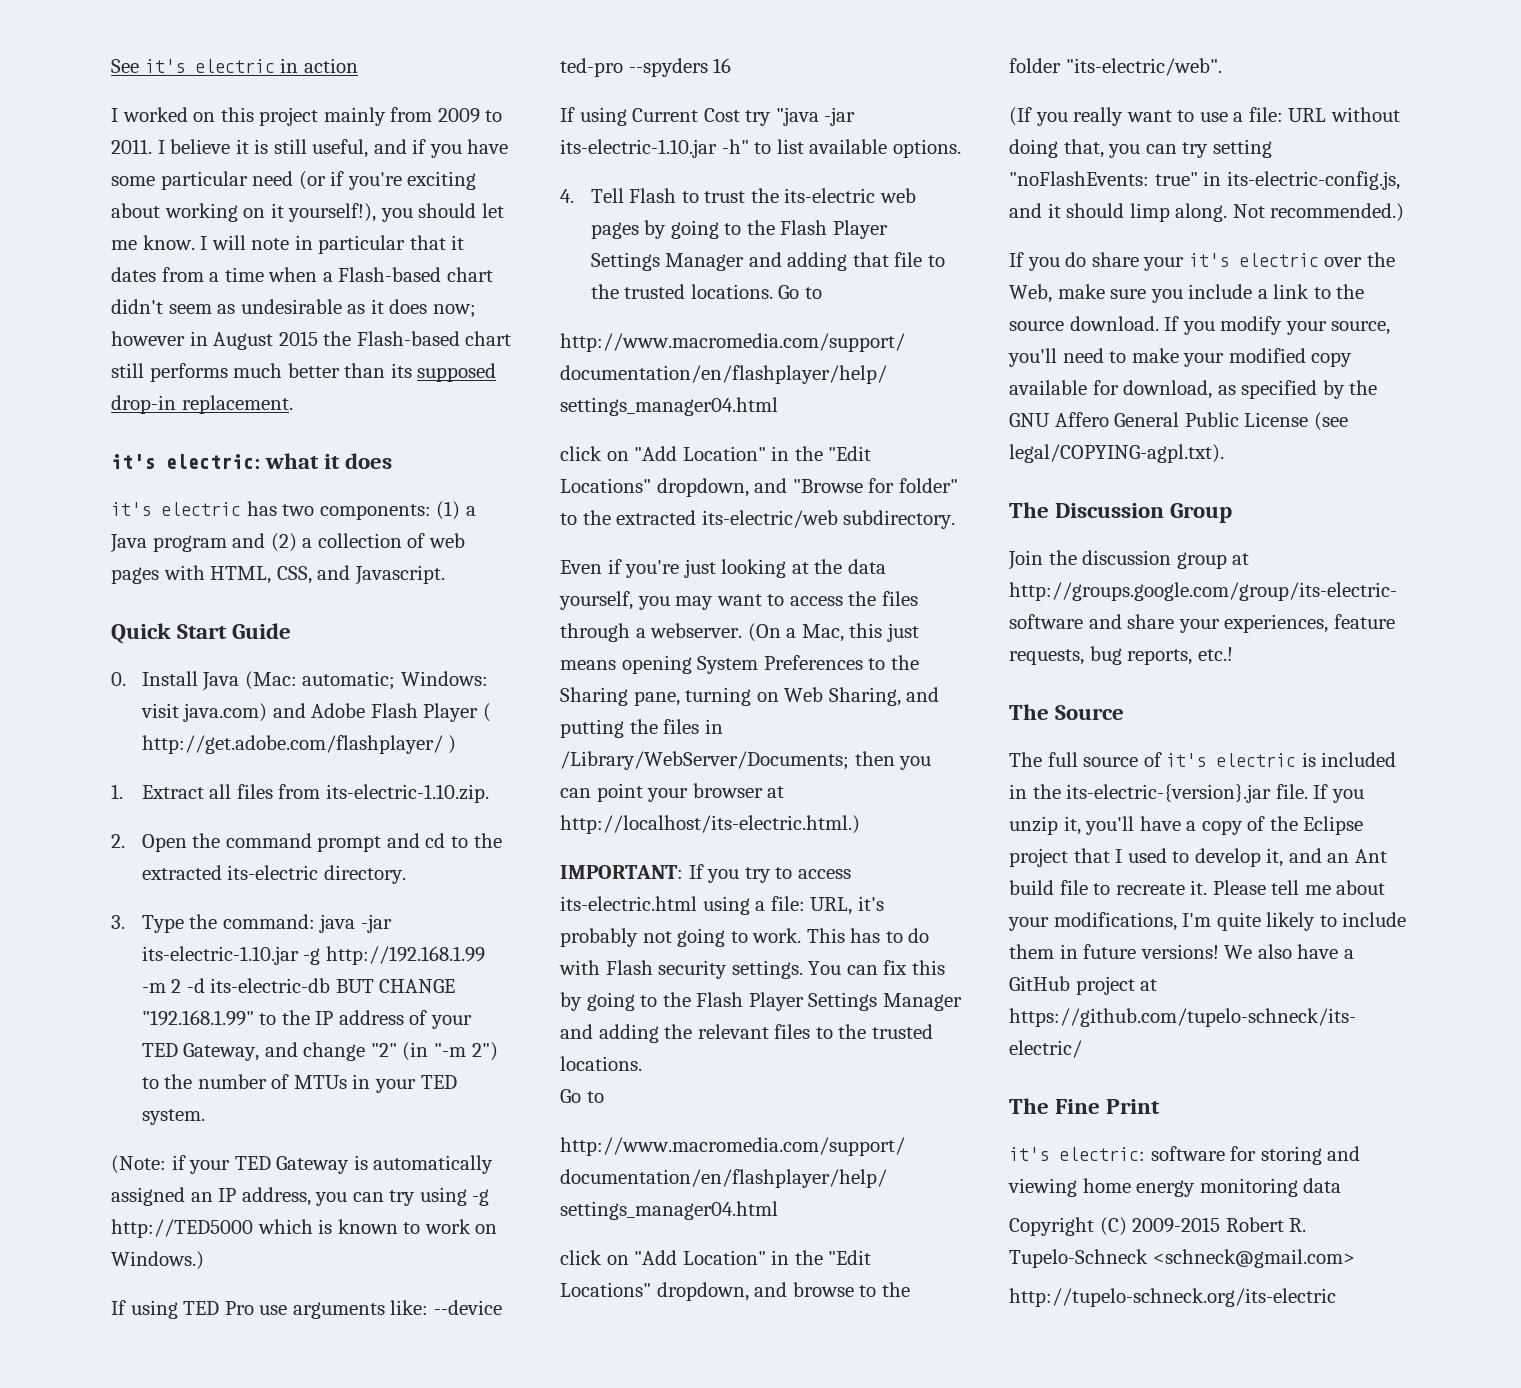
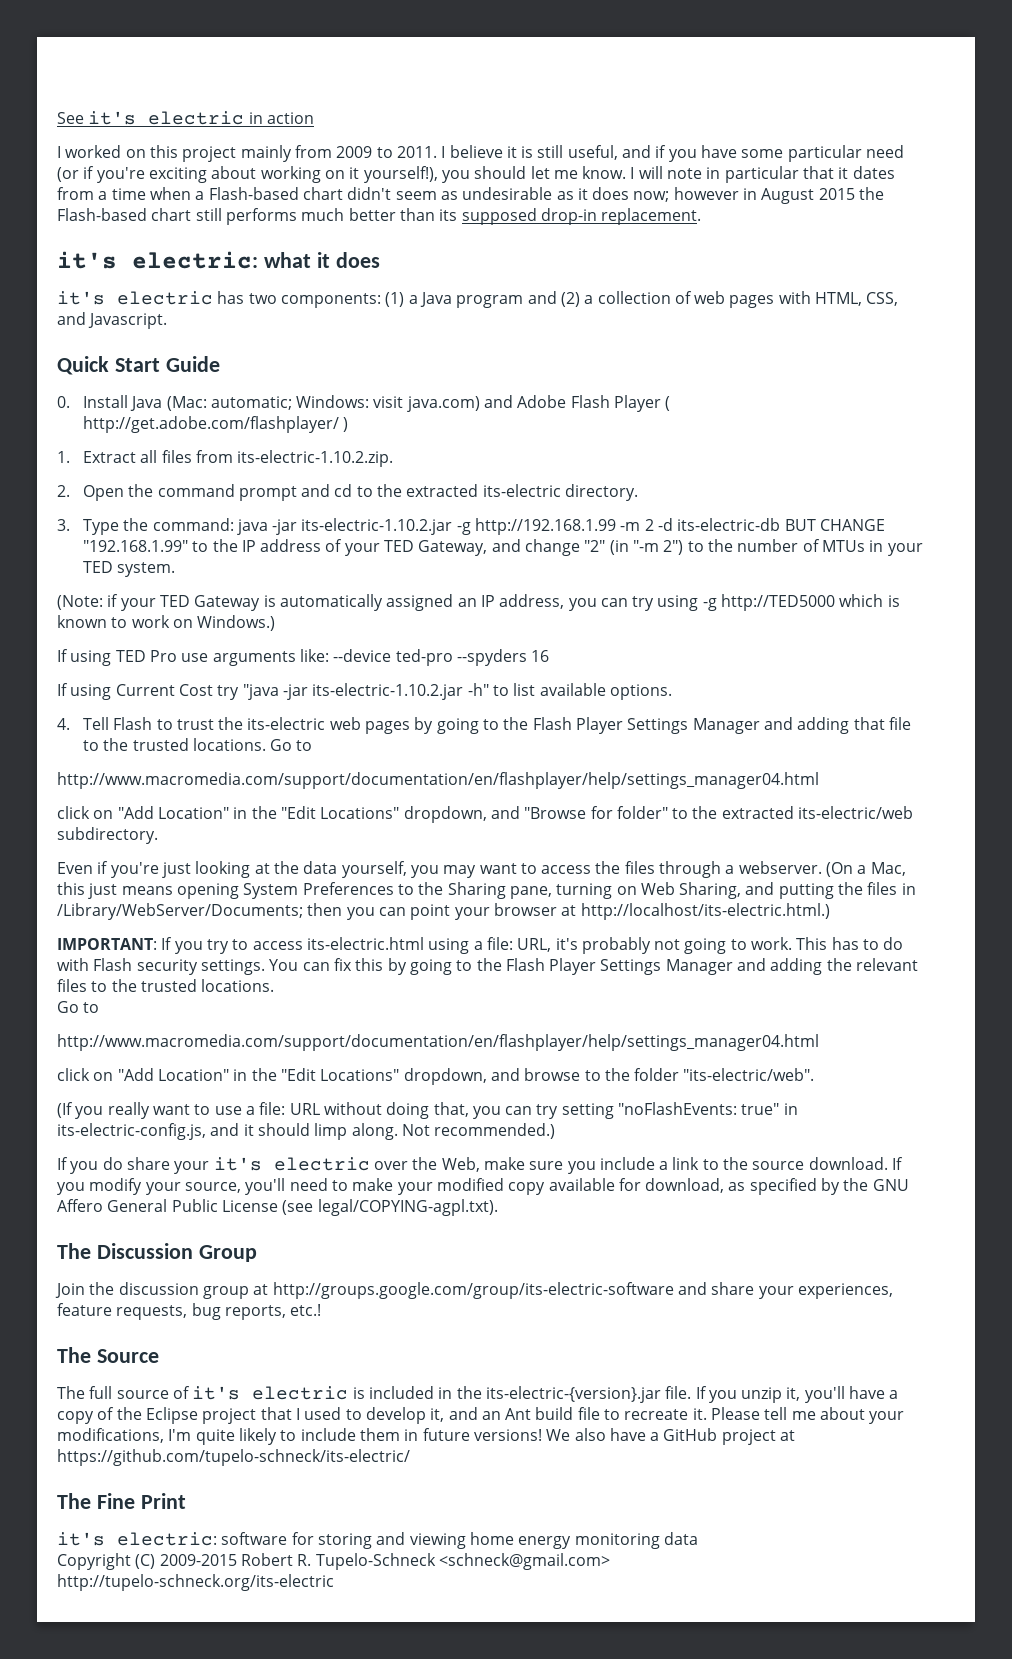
[325,784,489,803] its-electric-1.10.zip. -> [237,450,394,467] its-electric-1.10.2.zip.
[141,946,299,965] its-electric-1.10.jar -> [301,518,453,535] its-electric-1.10.2.jar
[560,139,717,158] its-electric-1.10.jar -> [312,683,464,700] its-electric-1.10.2.jar

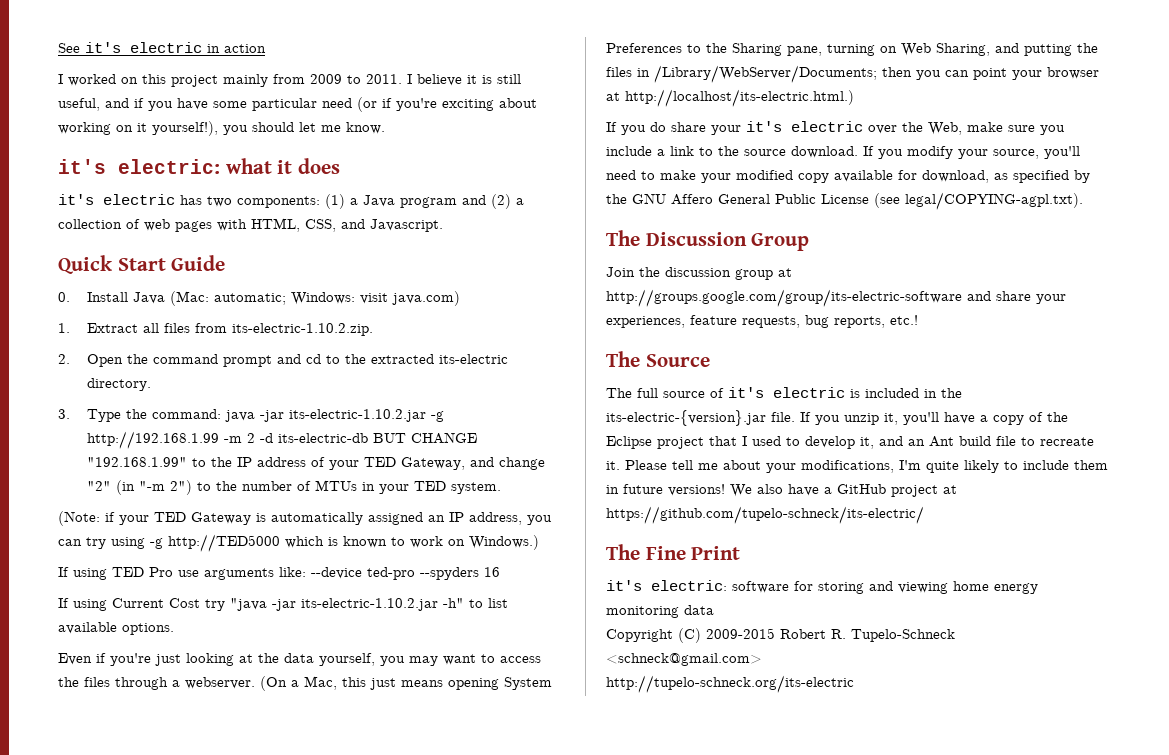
[630,166,895,183] [57,187,885,204] [57,208,702,225] I will note in particular that it dates from a time when a Flash-based chart didn't seem as undesirable as it does now; however in August 2015 the Flash-based chart still performs much better than its supposed drop-in replacement. -> (385, 128) none
[484,395,671,412] [82,416,349,433] and Adobe Flash Player ( http://get.adobe.com/flashplayer/ ) -> (460, 298) none
[57,717,911,734] [82,738,313,751] [57,772,819,789] [57,806,914,823] [57,827,158,844] // 4. Tell Flash to trust the its-electric web pages by going to the Flash Player Settings Manager and adding that file to the trusted locations. Go to // http://www.macromedia.com/support/documentation/en/flashplayer/help/settings_manager04.html // click on "Add Location" in the "Edit Locations" dropdown, and "Browse for folder" to the extracted its-electric/web subdirectory. -> (174, 629) none
[57,937,904,954] [57,958,919,975] [57,979,275,992] [57,1001,100,1013] [57,1034,819,1051] [57,1068,815,1085] [57,1102,798,1119] [57,1123,556,1140] // IMPORTANT: If you try to access its-electric.html using a file: URL, it's probably not going to work. This has to do with Flash security settings. You can fix this by going to the Flash Player Settings Manager and adding the relevant files to the trusted locations. // Go to // http://www.macromedia.com/support/documentation/en/flashplayer/help/settings_manager04.html // click on "Add Location" in the "Edit Locations" dropdown, and browse to the folder "its-electric/web". // (If you really want to use a file: URL without doing that, you can try setting "noFlashEvents: true" in its-electric-config.js, and it should limp along. Not recommended.) -> (854, 98) none

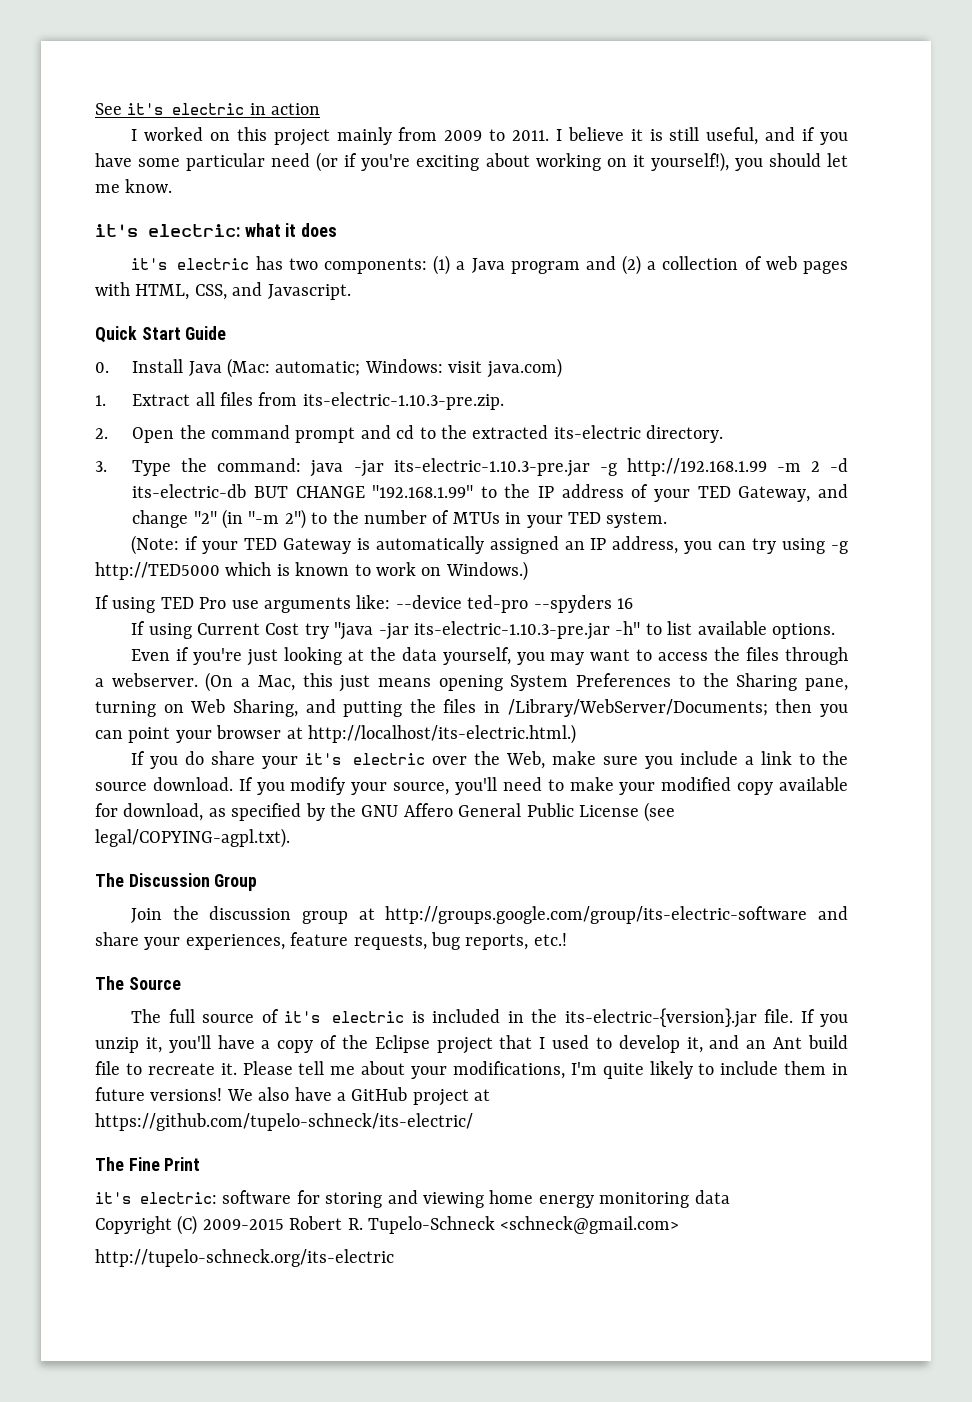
[231,323,373,336] its-electric-1.10.2.zip. -> [302,392,504,410] its-electric-1.10.3-pre.zip.
[288,409,426,422] its-electric-1.10.2.jar -> [393,458,590,477] its-electric-1.10.3-pre.jar
[301,598,438,611] its-electric-1.10.2.jar -> [413,621,610,640] its-electric-1.10.3-pre.jar

